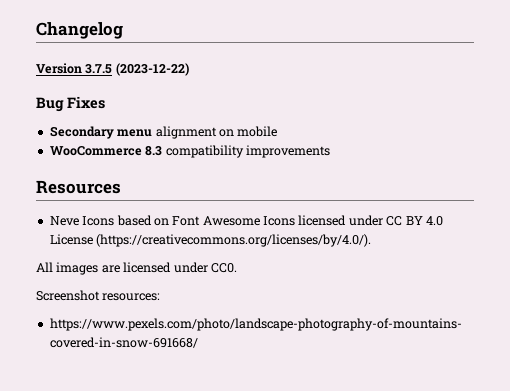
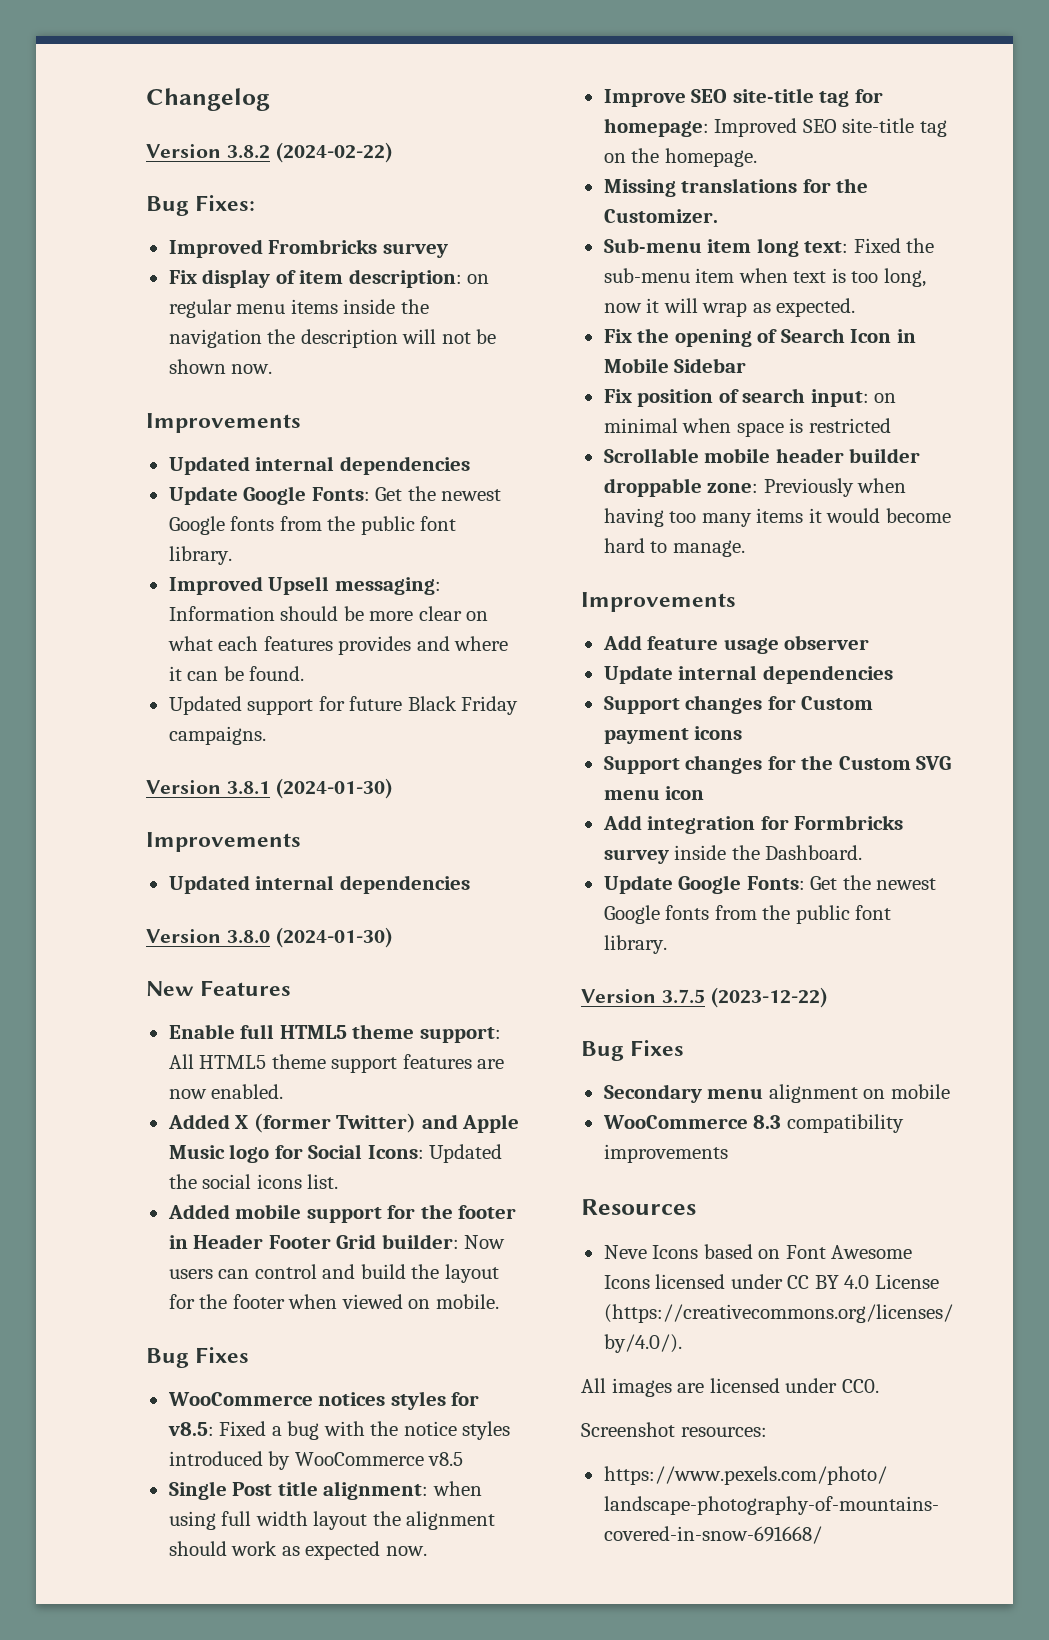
(123, 30) none -> [146,142,392,163] [146,195,256,216] [168,239,448,258] [168,269,490,288] [168,299,429,318] [168,329,497,348] [168,359,273,374] [146,413,301,433] [168,456,470,475] [168,486,502,505] [168,516,457,535] [168,546,232,565] [168,576,441,595] [168,606,489,621] [167,636,509,655] [168,666,305,681] [168,696,519,715] [168,726,266,745] [146,778,392,799] [146,832,301,852] [168,875,470,894] [146,927,392,948] [146,980,292,996] [168,1024,501,1043] [168,1054,505,1073] [168,1084,284,1099] [167,1113,520,1133] [168,1144,503,1163] [168,1174,339,1189] [167,1204,517,1223] [168,1234,506,1249] [168,1264,499,1283] [168,1294,499,1309] [146,1347,250,1368] [167,1391,480,1410] [167,1421,511,1440] [168,1451,464,1470] [168,1481,482,1500] [168,1511,496,1530] [168,1541,427,1560] [603,88,883,107] [603,118,947,137] [603,148,757,167] [603,178,869,197] [603,209,718,223] [603,238,935,257] [603,268,926,287] [603,298,856,317] [603,328,916,347] [603,358,747,373] [603,388,897,407] [603,418,891,437] [603,448,921,463] [603,478,907,497] [603,508,951,527] [603,538,745,557] [581,592,736,612] [602,635,870,654] [603,665,893,684] [603,695,874,714] [603,726,743,744] [603,755,952,774] [603,786,705,800] [602,815,904,834] [603,845,863,864] [603,875,937,894] [603,905,892,924] [603,935,667,954] // Version 3.8.2 (2024-02-22) // Bug Fixes: // Improved Frombricks survey // Fix display of item description: on regular menu items inside the navigation the description will not be shown now. // Improvements // Updated internal dependencies // Update Google Fonts: Get the newest Google fonts from the public font library. // Improved Upsell messaging: Information should be more clear on what each features provides and where it can be found. // Updated support for future Black Friday campaigns. // Version 3.8.1 (2024-01-30) // Improvements // Updated internal dependencies // Version 3.8.0 (2024-01-30) // New Features // Enable full HTML5 theme support: All HTML5 theme support features are now enabled. // Added X (former Twitter) and Apple Music logo for Social Icons: Updated the social icons list. // Added mobile support for the footer in Header Footer Grid builder: Now users can control and build the layout for the footer when viewed on mobile. // Bug Fixes // WooCommerce notices styles for v8.5: Fixed a bug with the notice styles introduced by WooCommerce v8.5 // Single Post title alignment: when using full width layout the alignment should work as expected now. // Improve SEO site-title tag for homepage: Improved SEO site-title tag on the homepage. // Missing translations for the Customizer. // Sub-menu item long text: Fixed the sub-menu item when text is too long, now it will wrap as expected. // Fix the opening of Search Icon in Mobile Sidebar // Fix position of search input: on minimal when space is restricted // Scrollable mobile header builder droppable zone: Previously when having too many items it would become hard to manage. // Improvements // Add feature usage observer // Update internal dependencies // Support changes for Custom payment icons // Support changes for the Custom SVG menu icon // Add integration for Formbricks survey inside the Dashboard. // Update Google Fonts: Get the newest Google fonts from the public font library.

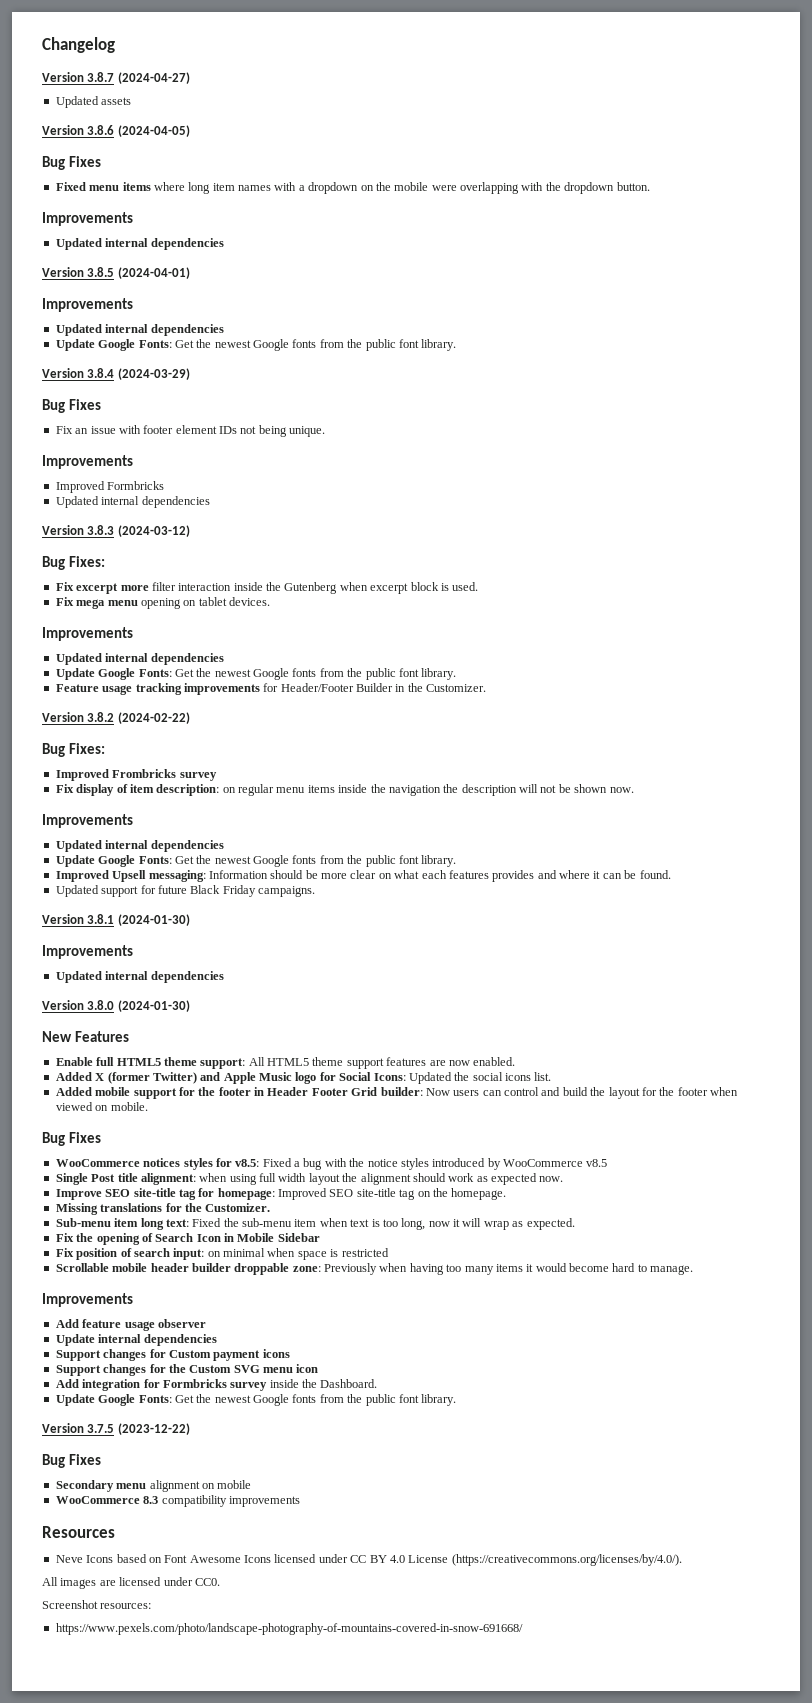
(270, 99) none -> [42,72,190,84] [55,96,132,108] [42,125,190,137] [42,156,101,170] [55,182,650,194] [42,212,133,226] [55,238,224,250] [42,267,190,279] [42,298,133,312] [55,324,224,336] [55,339,457,351] [42,368,190,380] [42,399,101,413] [55,425,326,437] [42,455,133,469] [55,481,165,493] [55,496,210,508] [42,525,190,537] [42,556,105,570] [55,582,479,594] [55,597,270,609] [42,627,133,641] [55,653,224,665] [55,668,457,680] [55,683,487,695] // Version 3.8.7 (2024-04-27) // Updated assets // Version 3.8.6 (2024-04-05) // Bug Fixes // Fixed menu items where long item names with a dropdown on the mobile were overlapping with the dropdown button. // Improvements // Updated internal dependencies // Version 3.8.5 (2024-04-01) // Improvements // Updated internal dependencies // Update Google Fonts: Get the newest Google fonts from the public font library. // Version 3.8.4 (2024-03-29) // Bug Fixes // Fix an issue with footer element IDs not being unique. // Improvements // Improved Formbricks // Updated internal dependencies // Version 3.8.3 (2024-03-12) // Bug Fixes: // Fix excerpt more filter interaction inside the Gutenberg when excerpt block is used. // Fix mega menu opening on tablet devices. // Improvements // Updated internal dependencies // Update Google Fonts: Get the newest Google fonts from the public font library. // Feature usage tracking improvements for Header/Footer Builder in the Customizer.

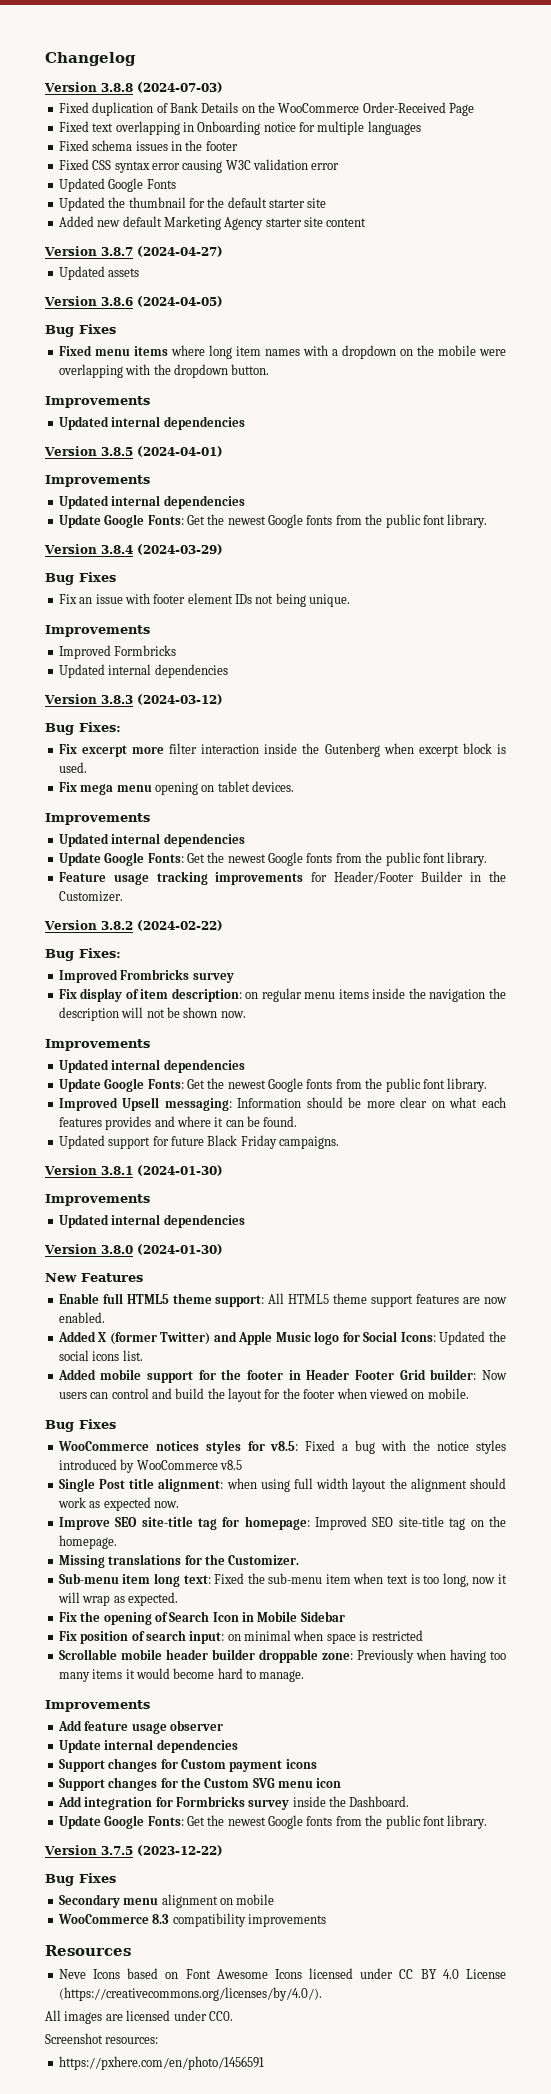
(115, 45) none -> [44,82,223,93] [58,102,475,116] [58,121,421,135] [58,140,238,151] [58,159,340,173] [58,178,176,192] [58,197,327,211] [58,216,367,230] // Version 3.8.8 (2024-07-03) // Fixed duplication of Bank Details on the WooCommerce Order-Received Page // Fixed text overlapping in Onboarding notice for multiple languages // Fixed schema issues in the footer // Fixed CSS syntax error causing W3C validation error // Updated Google Fonts // Updated the thumbnail for the default starter site // Added new default Marketing Agency starter site content
[55,1623,523,1635] https://www.pexels.com/photo/landscape-photography-of-mountains-covered-in-snow-691668/ -> [58,2056,264,2070] https://pxhere.com/en/photo/1456591

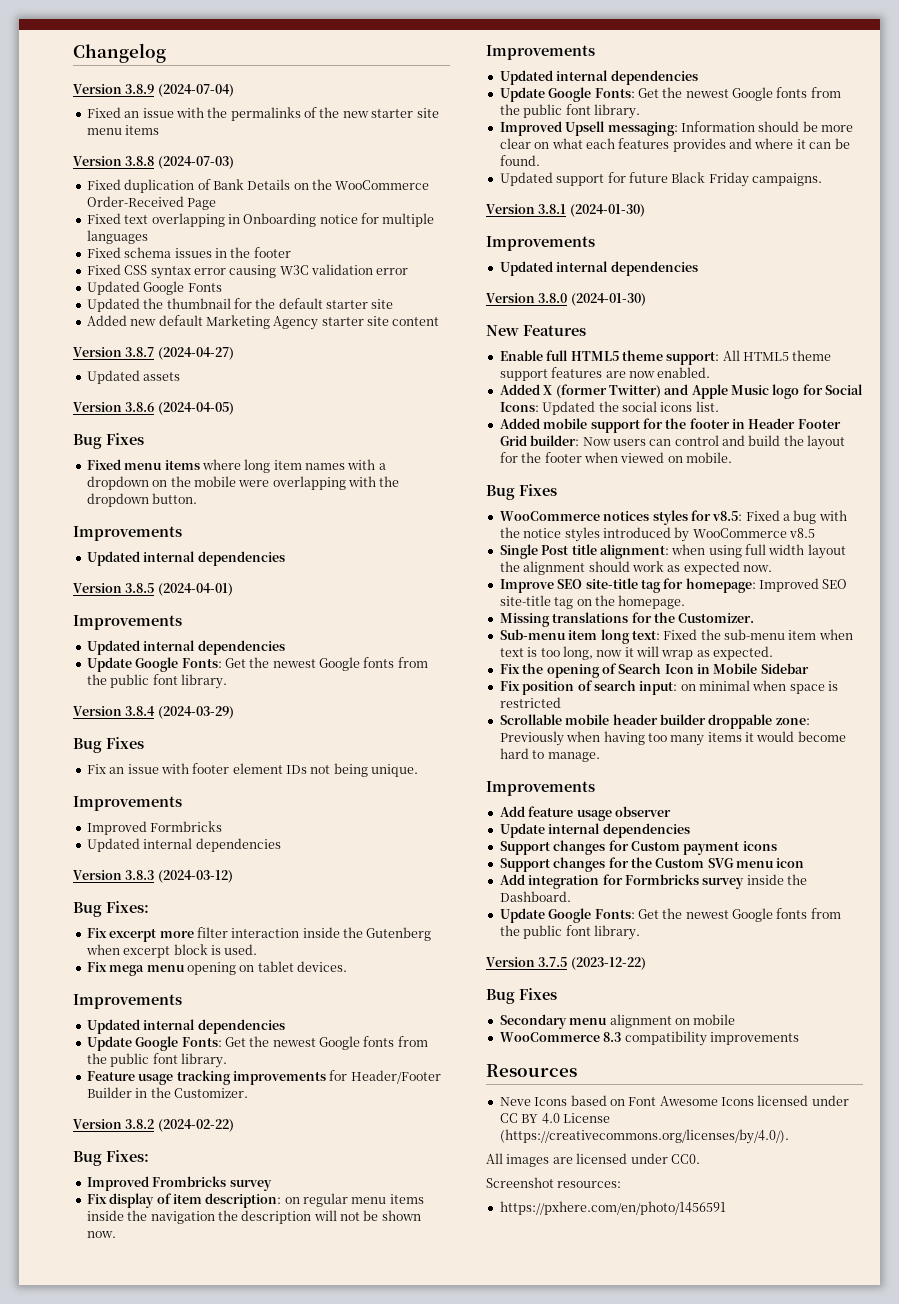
(136, 59) none -> [73,84,234,97] [86,107,439,121] [86,125,160,135] // Version 3.8.9 (2024-07-04) // Fixed an issue with the permalinks of the new starter site menu items

